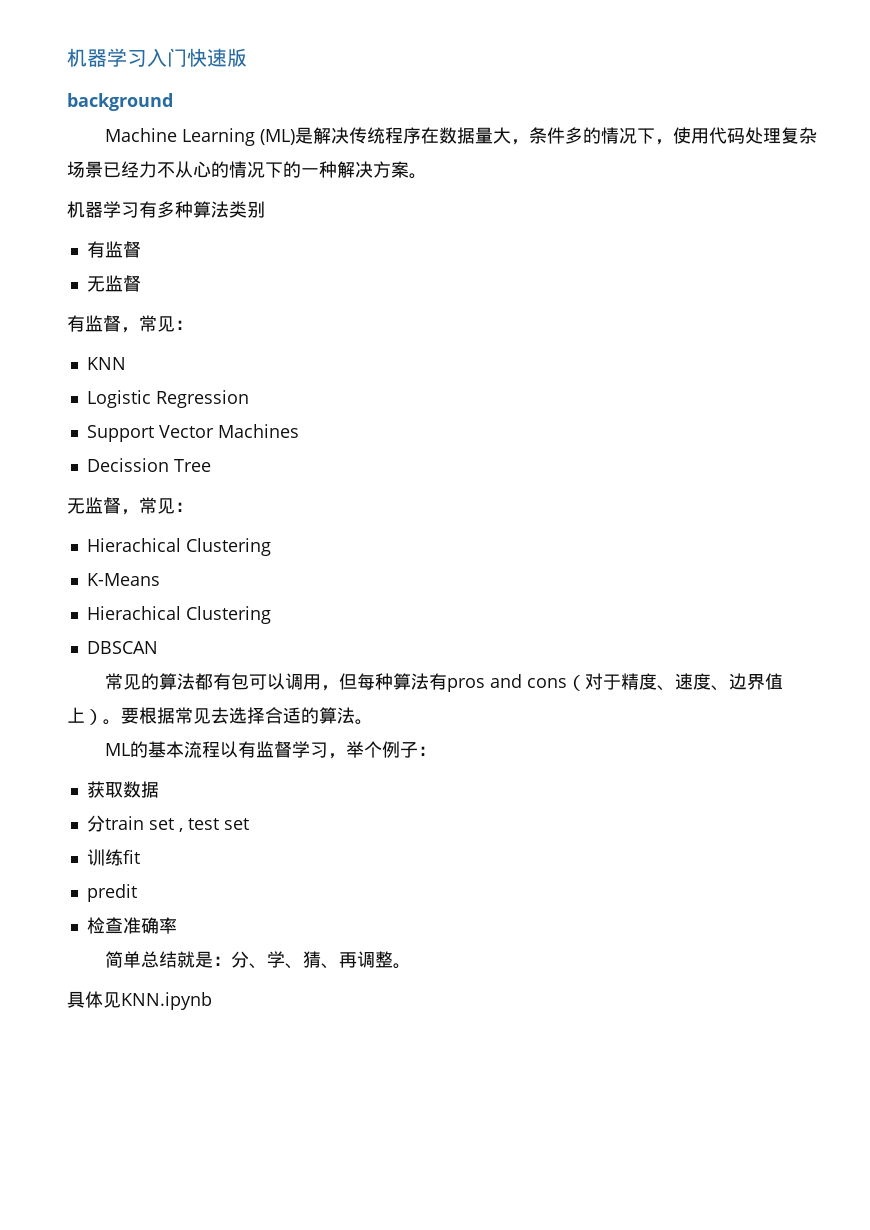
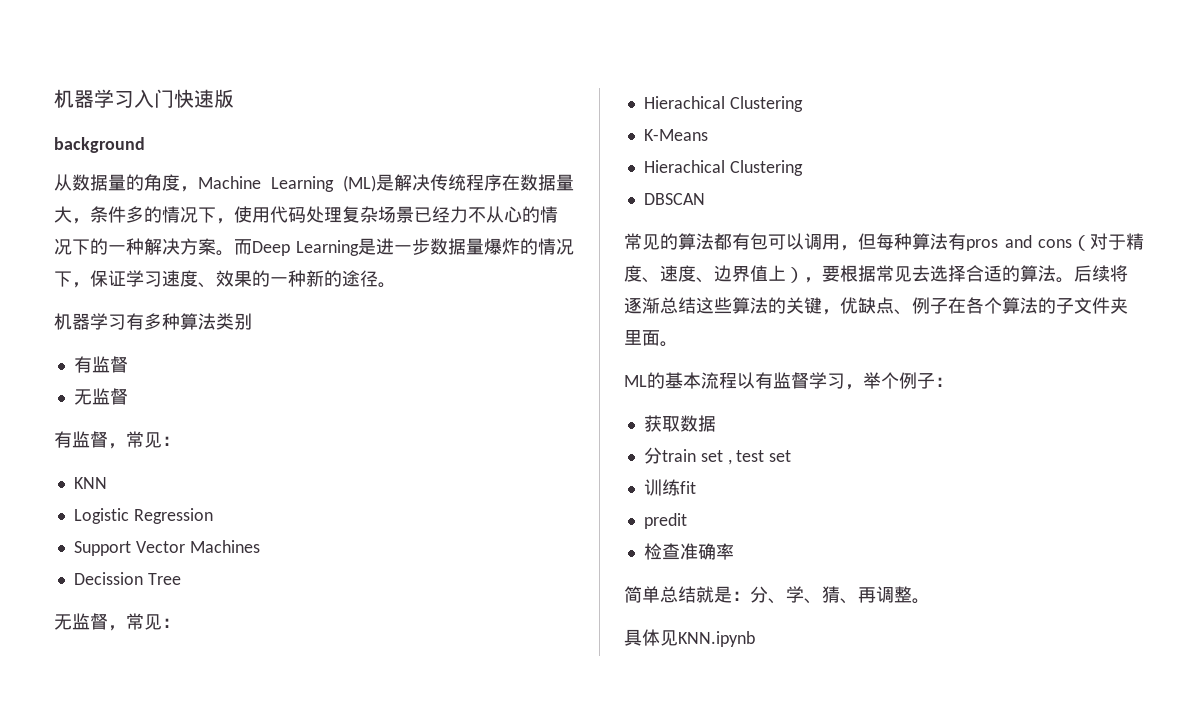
(173, 102) none -> [54,174,198,192] 从数据量的角度，
(427, 176) none -> [234,238,574,256] [54,270,396,288] 而Deep Learning是进一步数据量爆炸的情况下，保证学习速度、效果的一种新的途径。
[103,719,121,725] 。 -> [804,277,822,283] ，
(373, 722) none -> [1074,265,1128,282] [624,297,1128,315] [624,330,678,347] 后续将逐渐总结这些算法的关键，优缺点、例子在各个算法的子文件夹里面。

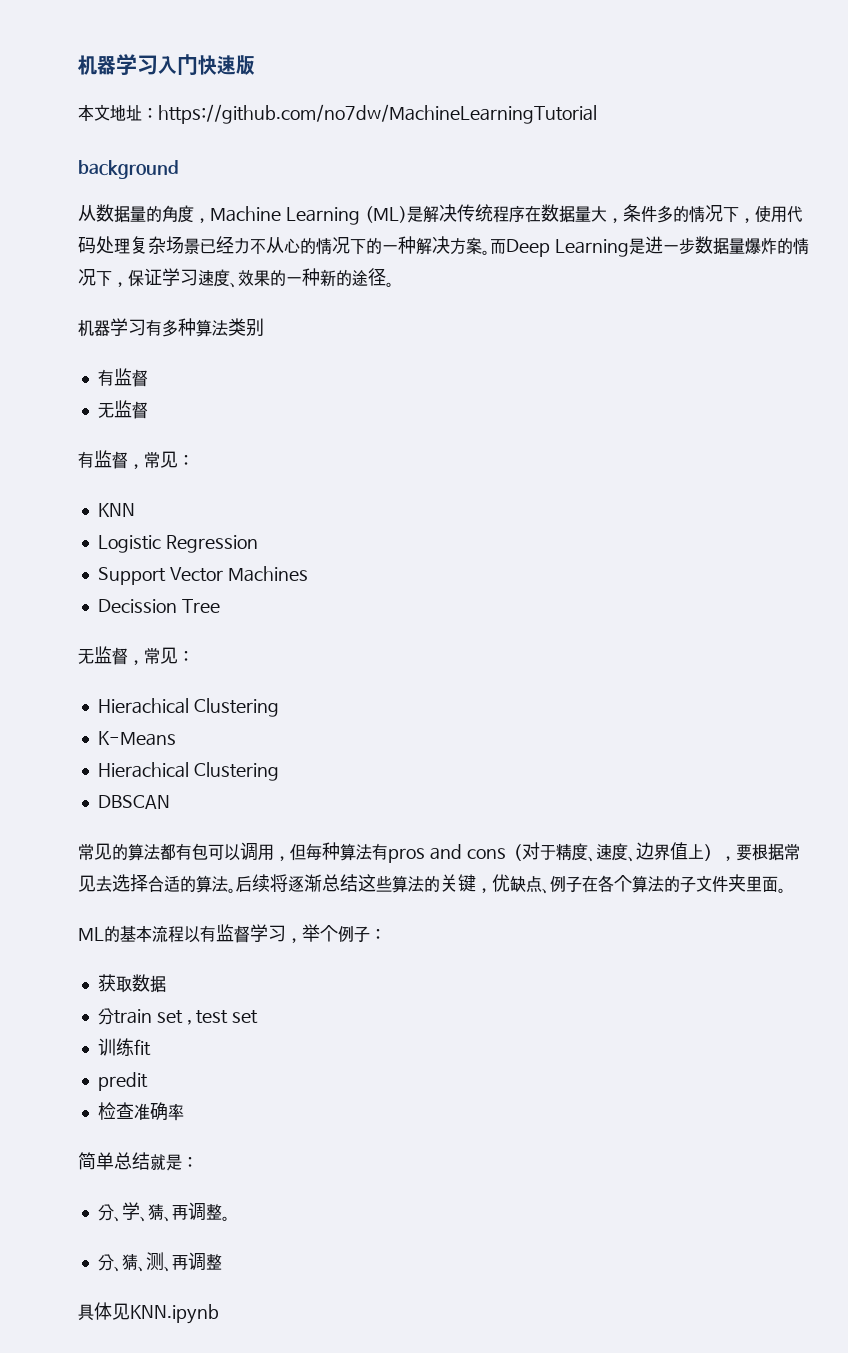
(234, 98) none -> [78,104,597,124] // 本文地址：https://github.com/no7dw/MachineLearningTutorial
(750, 596) none -> (198, 1162) //
(930, 601) none -> [97,1252,222,1272] // 分、猜、测、再调整

